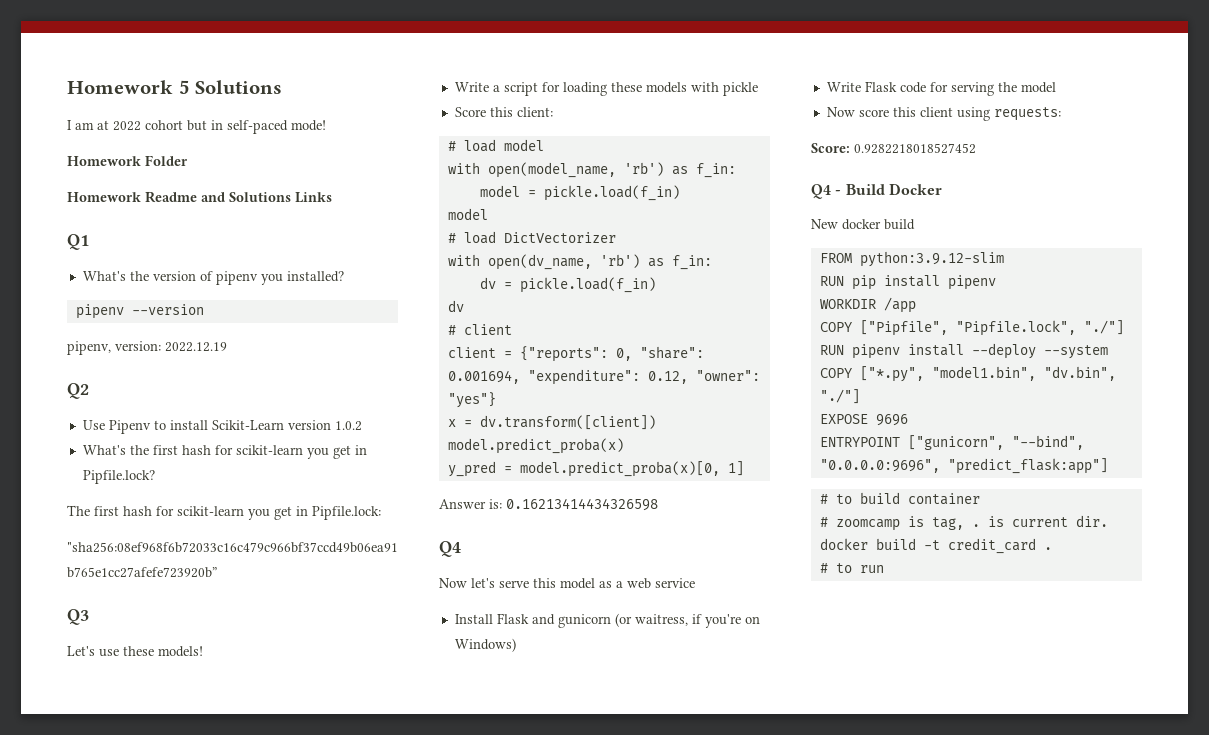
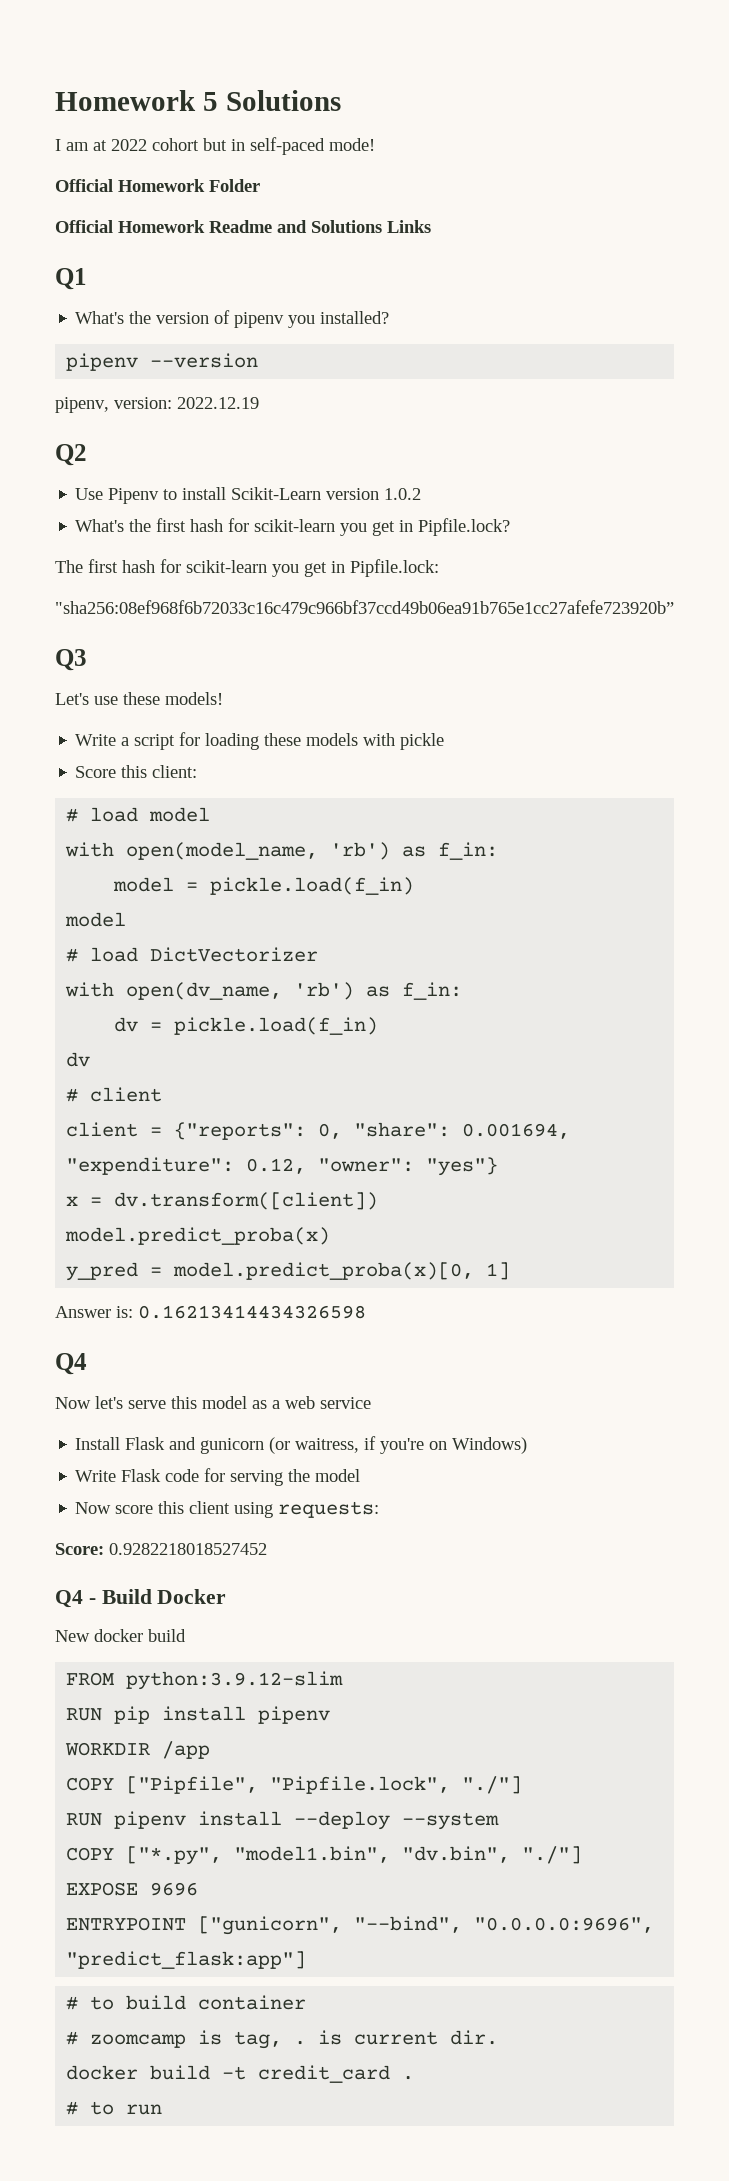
(326, 125) none -> [55,179,113,192] Official
(188, 160) none -> [55,220,113,233] Official

